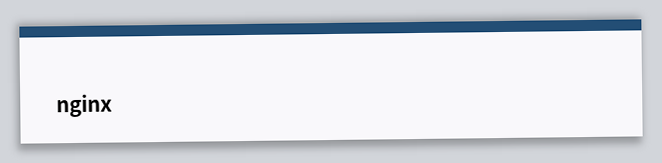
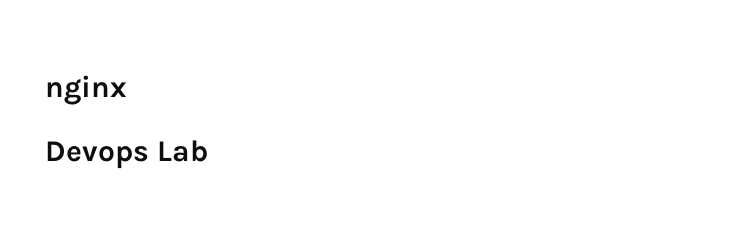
(113, 105) none -> [45,140,209,169] // Devops Lab

